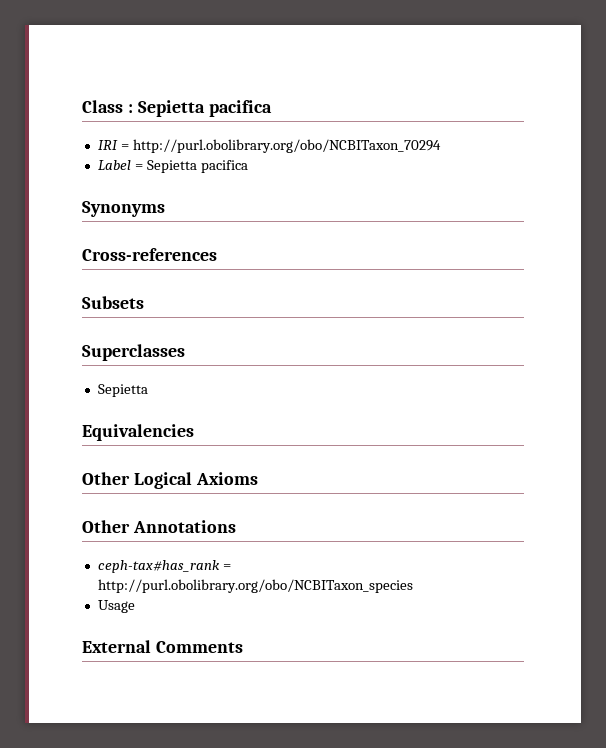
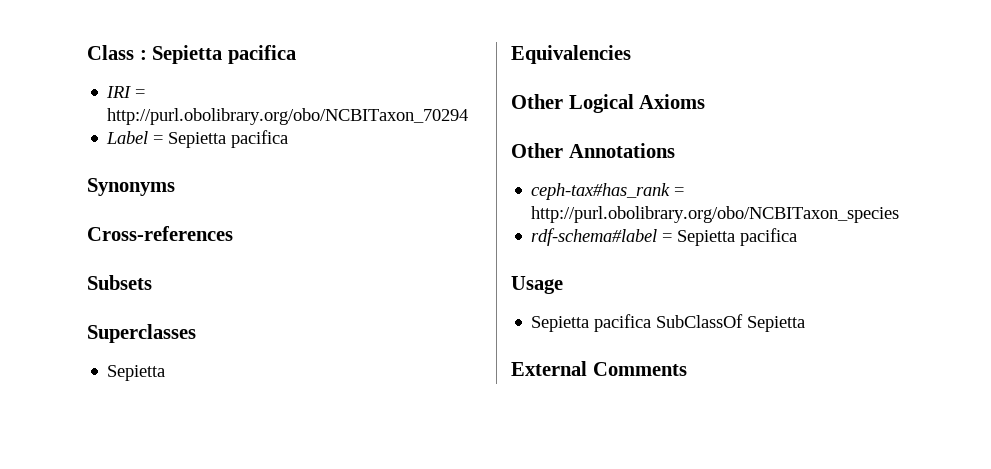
[97,600,135,613] Usage -> [531,228,798,246] [511,276,563,294] [531,314,806,332] rdf-schema#label = Sepietta pacifica // Usage // Sepietta pacifica SubClassOf Sepietta

